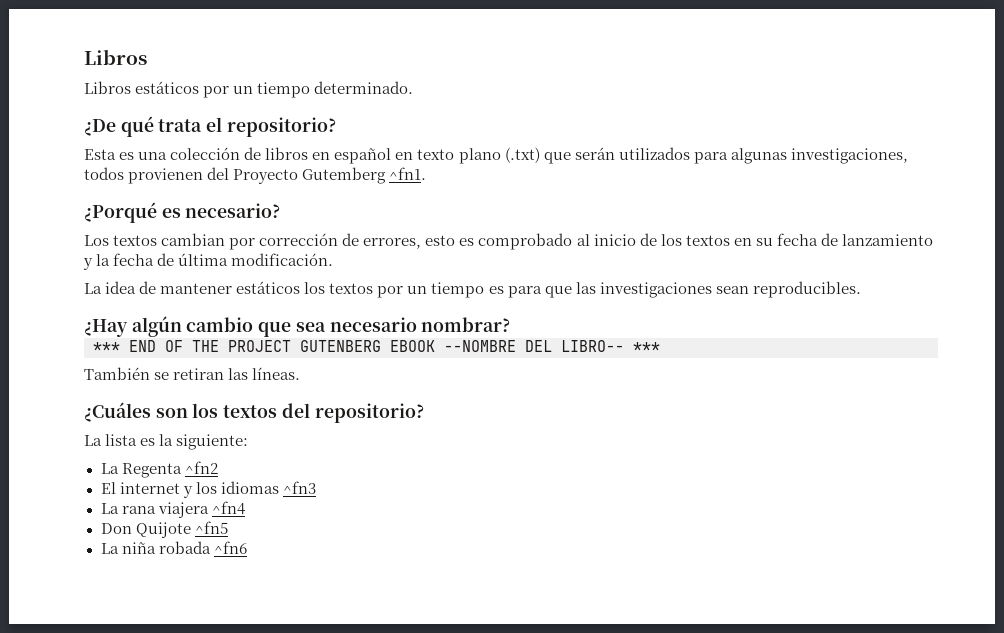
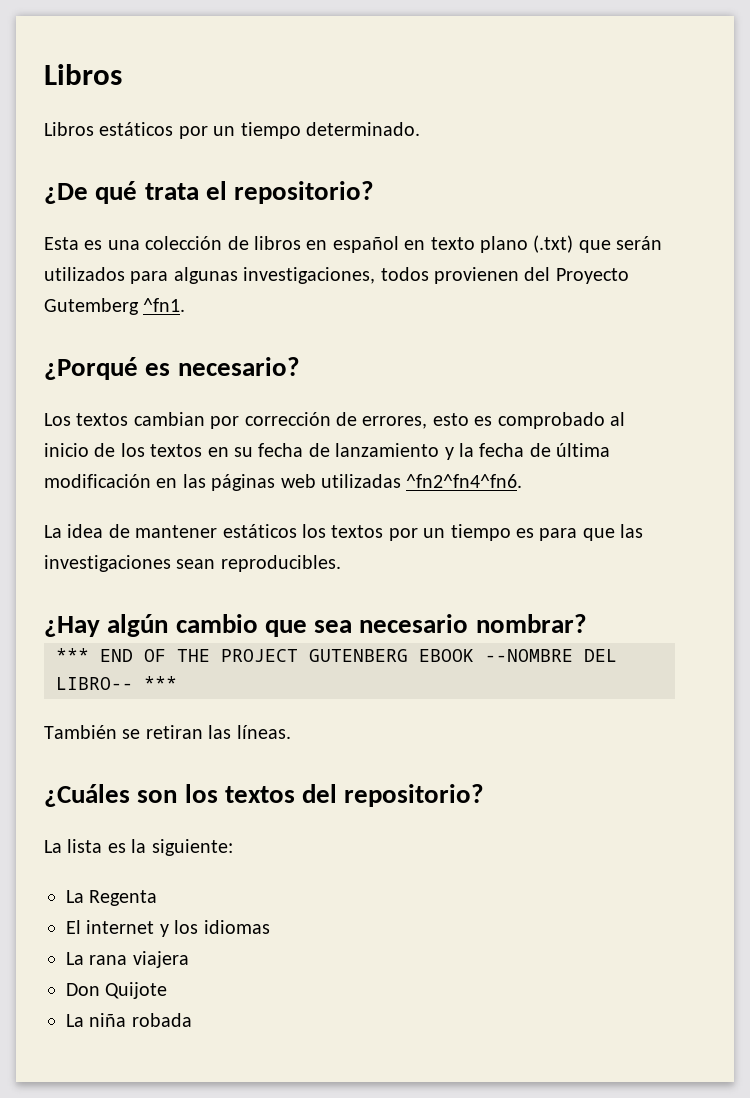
[231,253,334,266] modificación. -> [44,474,523,491] modificación en las páginas web utilizadas ^fn2^fn4^fn6.
[184,461,218,474] ^fn2 -> (158, 898) none
[282,481,316,494] ^fn3 -> (270, 927) none
[211,501,245,515] ^fn4 -> (189, 959) none
[194,521,228,534] ^fn5 -> (168, 990) none
[213,541,247,554] ^fn6 -> (192, 1020) none

